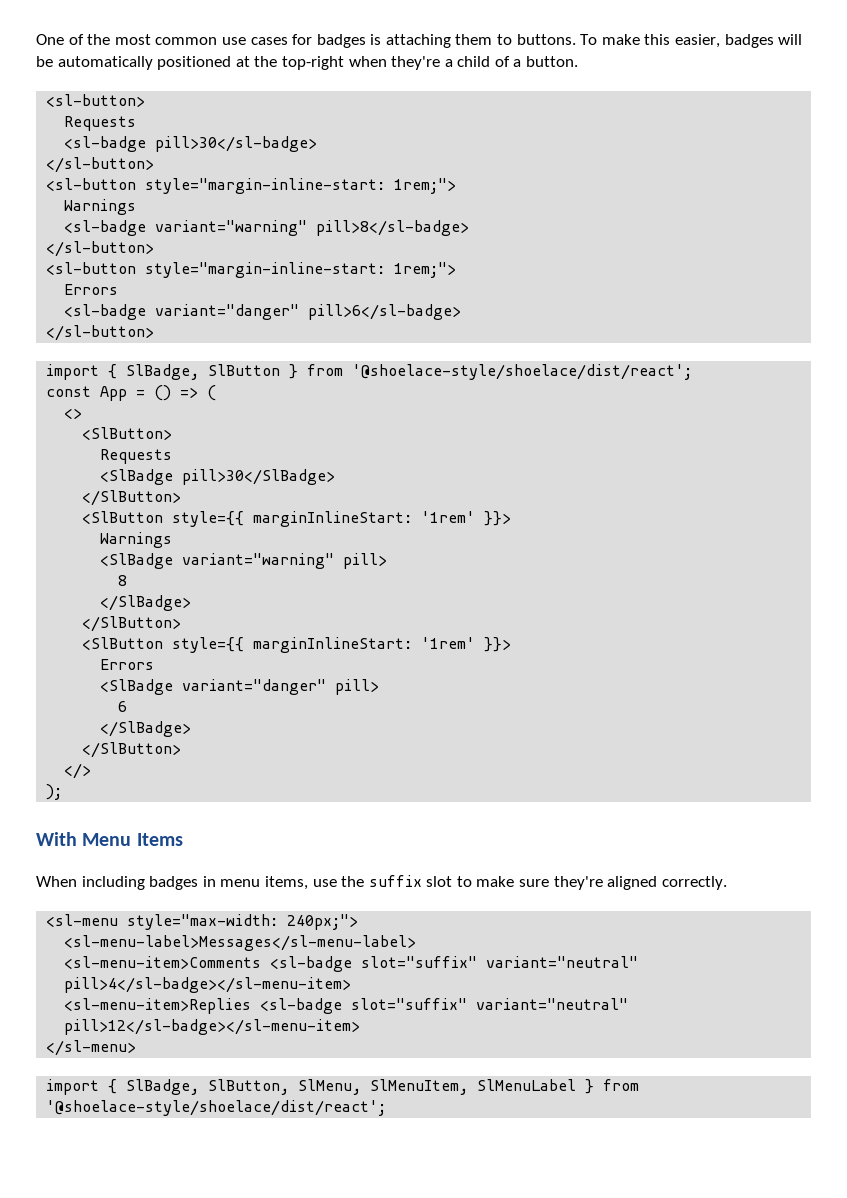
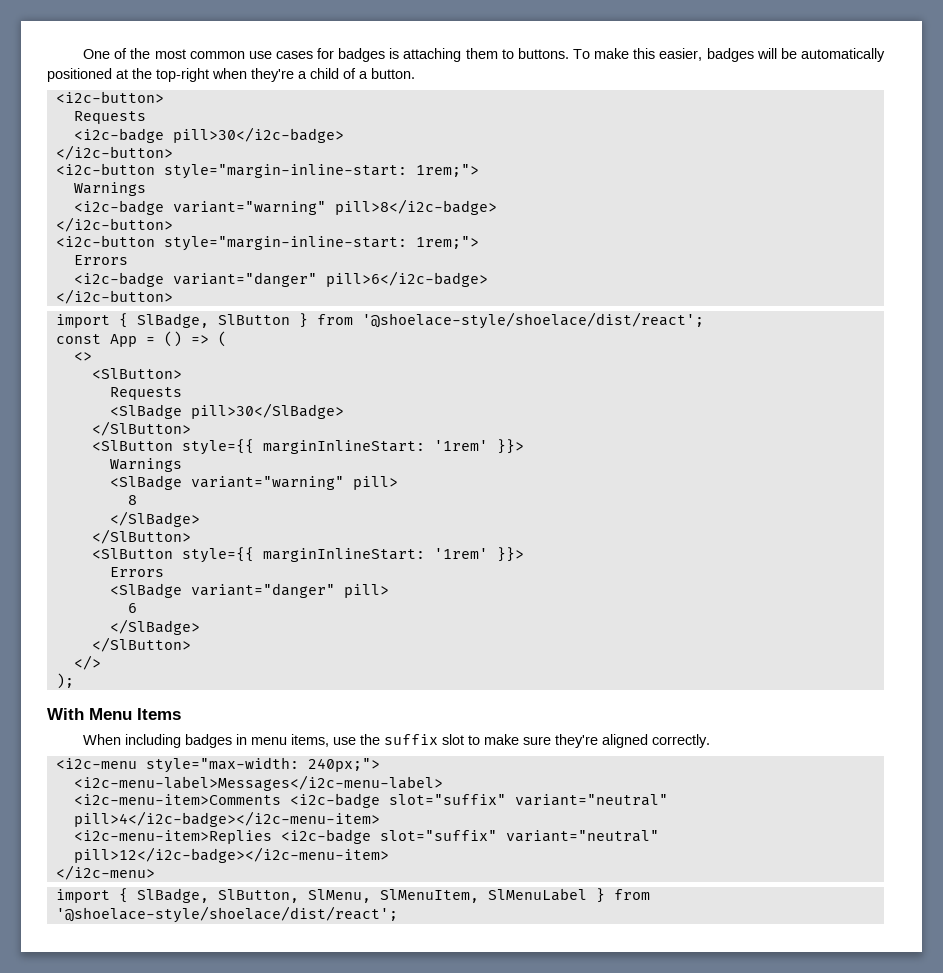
[46,94,146,107] [64,116,137,131] [64,136,318,152] [46,157,155,173] [46,178,137,191] <sl-button> // Requests // <sl-badge pill>30</sl-badge> // </sl-button> // <sl-button -> [55,91,164,103] [73,111,146,124] [73,127,344,143] [55,145,173,160] [55,163,155,175] <i2c-button> // Requests // <i2c-badge pill>30</i2c-badge> // </i2c-button> // <i2c-button
[64,220,470,236] [46,241,155,257] [46,262,137,275] <sl-badge variant="warning" pill>8</sl-badge> // </sl-button> // <sl-button -> [73,199,497,215] [55,217,173,232] [55,235,155,247] <i2c-badge variant="warning" pill>8</i2c-badge> // </i2c-button> // <i2c-button
[64,304,462,320] [46,325,155,341] <sl-badge variant="danger" pill>6</sl-badge> // </sl-button> -> [73,271,488,287] [55,289,173,304] <i2c-badge variant="danger" pill>6</i2c-badge> // </i2c-button>
[46,914,119,927] <sl-menu -> [55,758,137,769] <i2c-menu
[64,935,417,951] [64,956,639,972] [64,977,352,993] [64,998,629,1014] [64,1019,361,1035] [46,1040,137,1056] <sl-menu-label>Messages</sl-menu-label> // <sl-menu-item>Comments <sl-badge slot="suffix" variant="neutral" pill>4</sl-badge></sl-menu-item> // <sl-menu-item>Replies <sl-badge slot="suffix" variant="neutral" pill>12</sl-badge></sl-menu-item> // </sl-menu> -> [73,775,443,791] [73,793,668,808] [73,811,380,827] [73,829,659,844] [73,847,389,863] [55,865,155,880] <i2c-menu-label>Messages</i2c-menu-label> // <i2c-menu-item>Comments <i2c-badge slot="suffix" variant="neutral" pill>4</i2c-badge></i2c-menu-item> // <i2c-menu-item>Replies <i2c-badge slot="suffix" variant="neutral" pill>12</i2c-badge></i2c-menu-item> // </i2c-menu>

